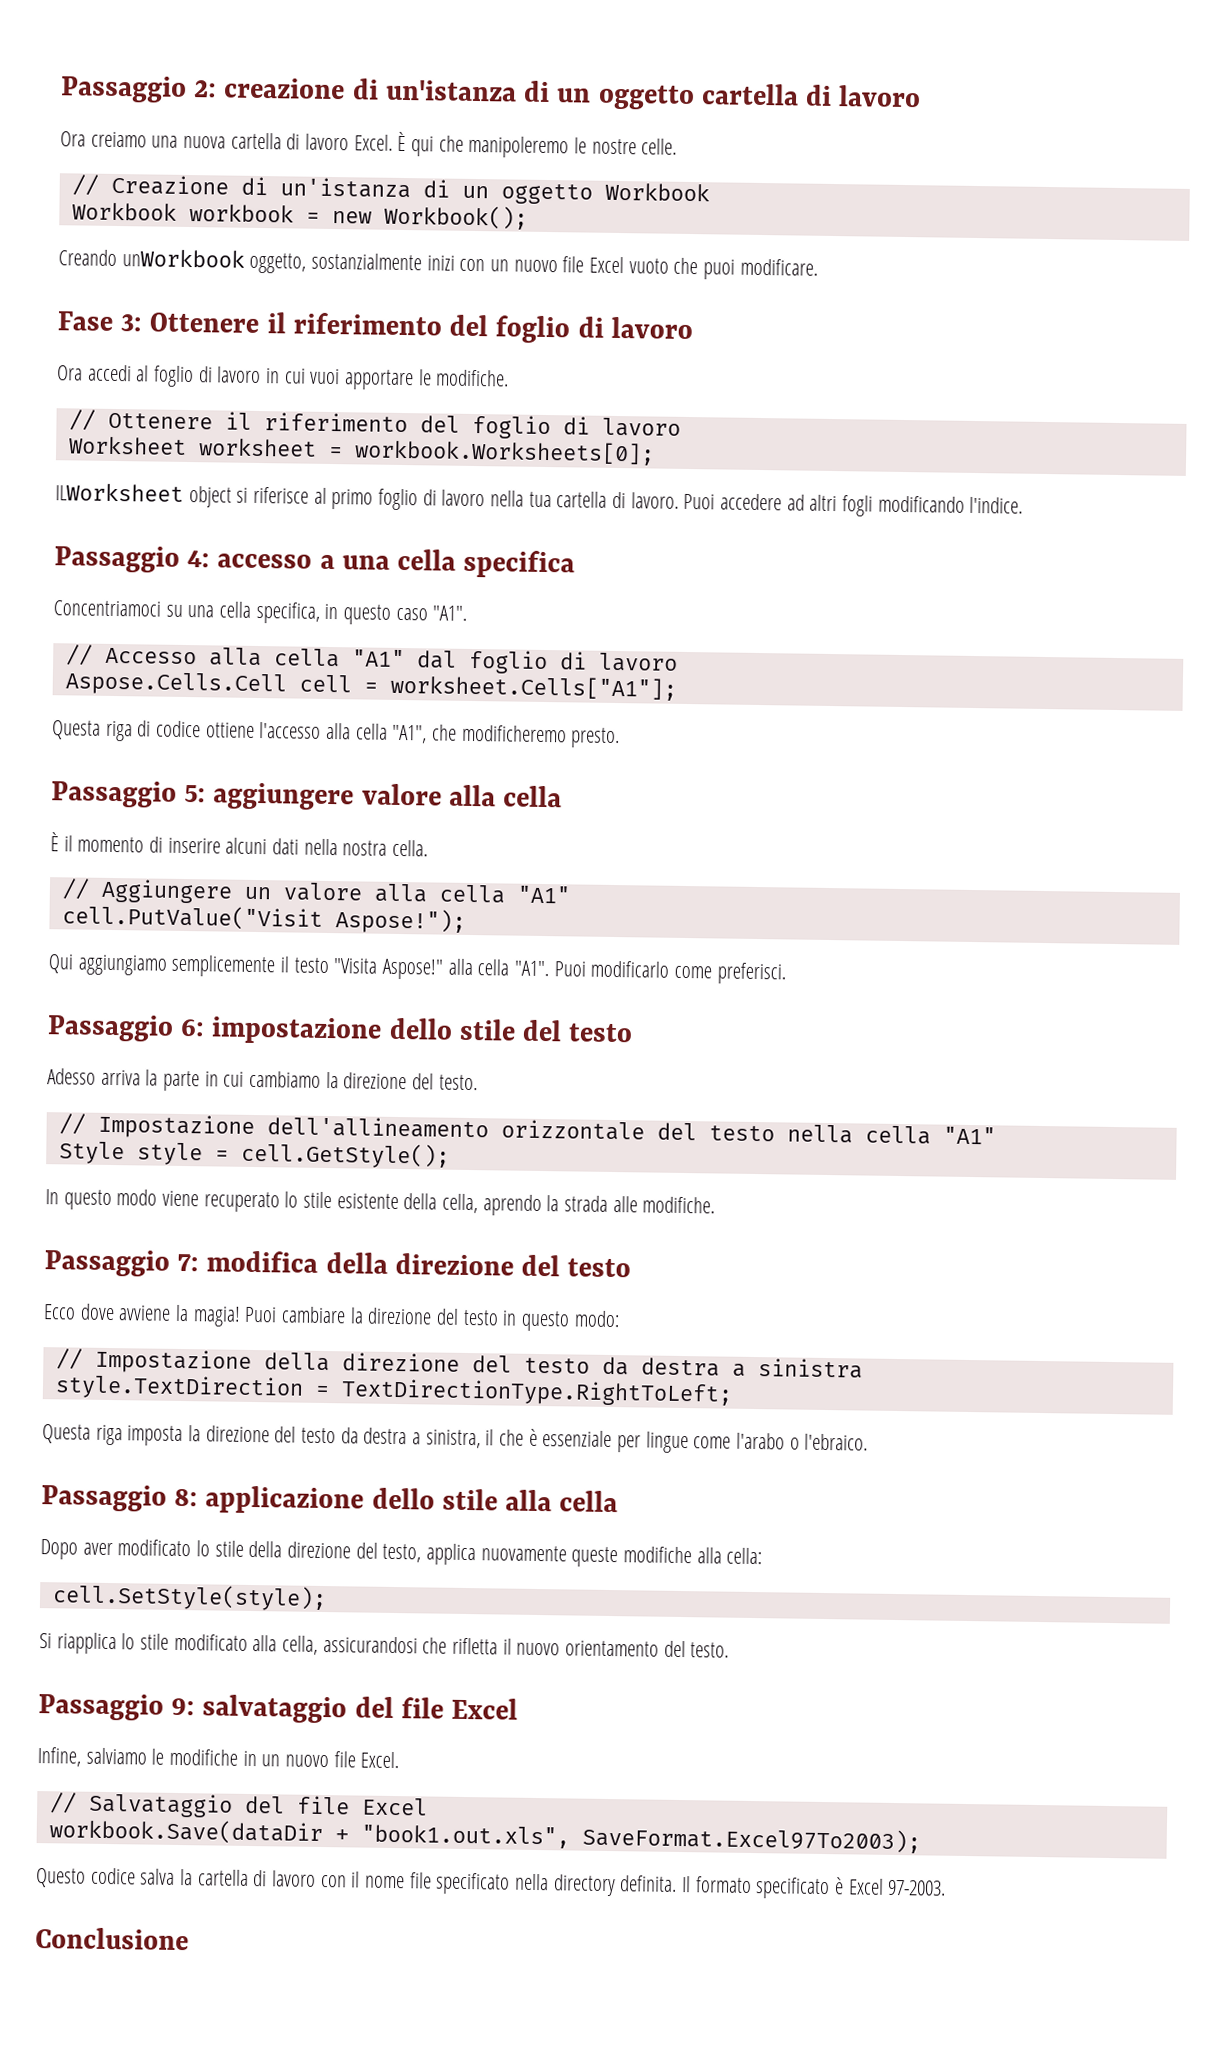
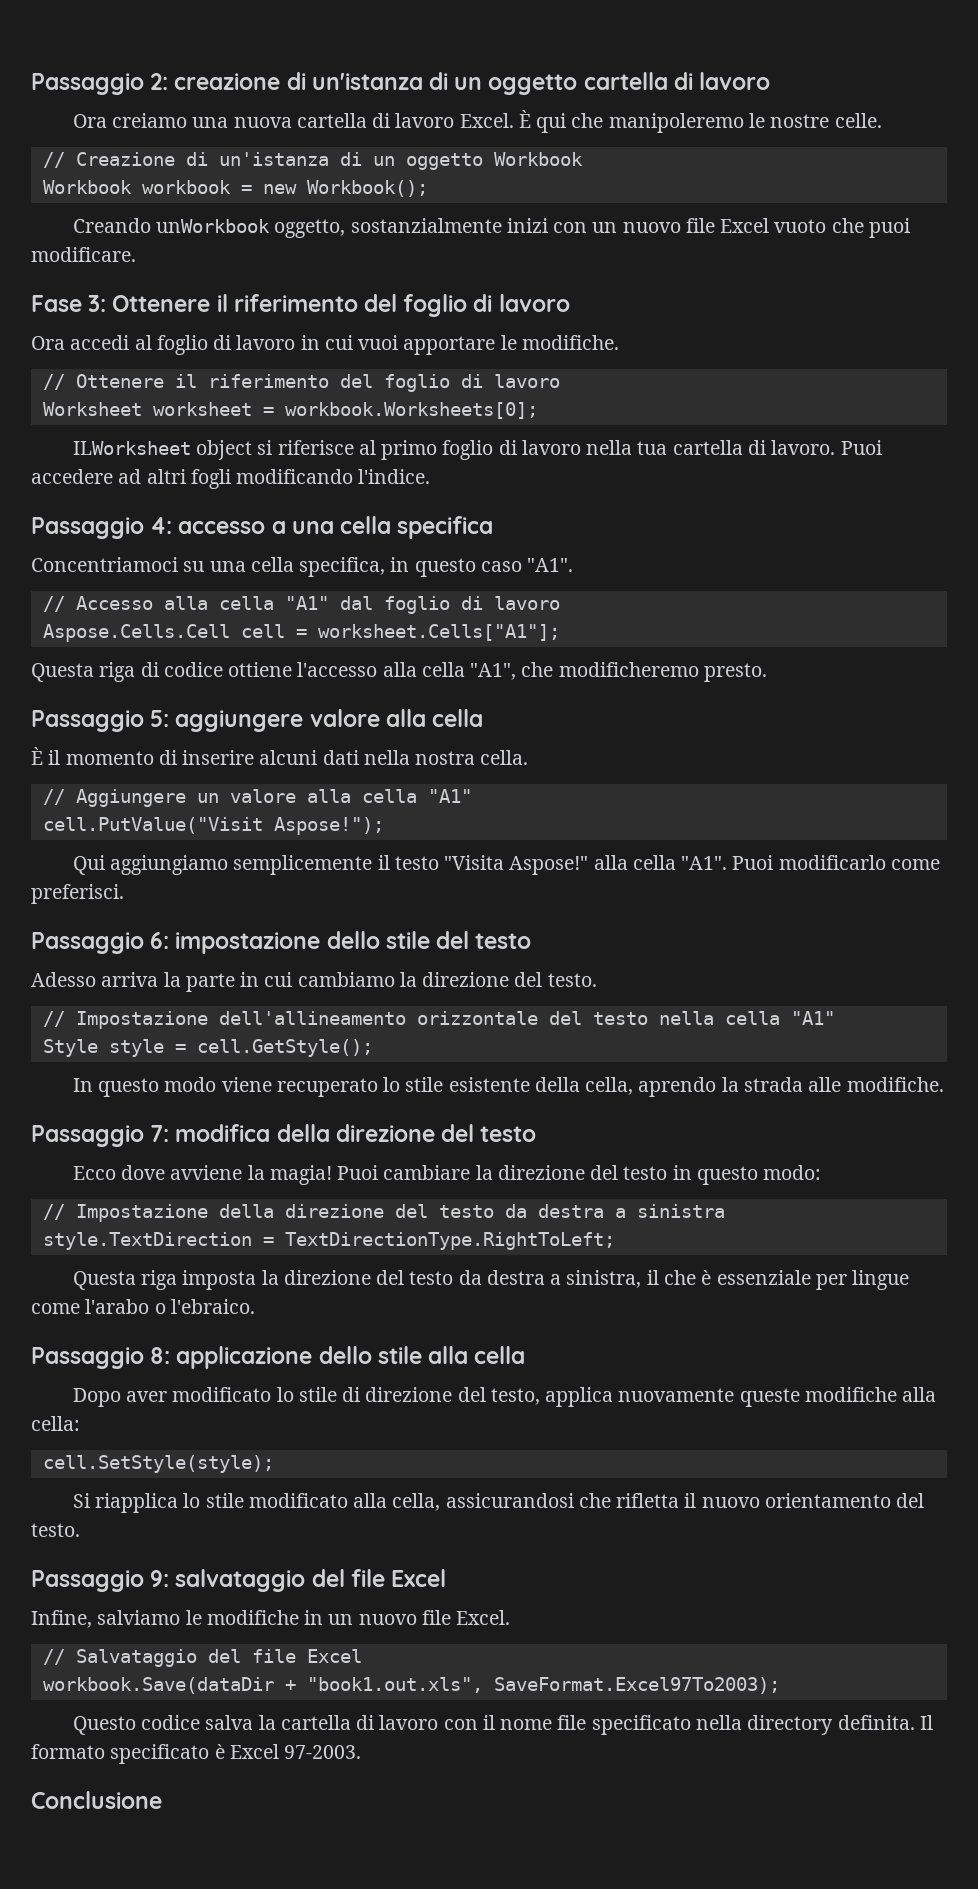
[248,1540,283,1558] della -> [342,1387,361,1402] di

